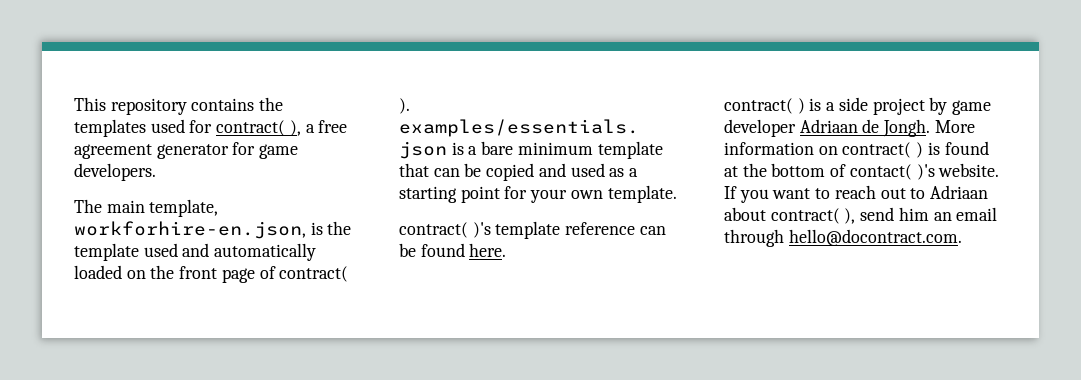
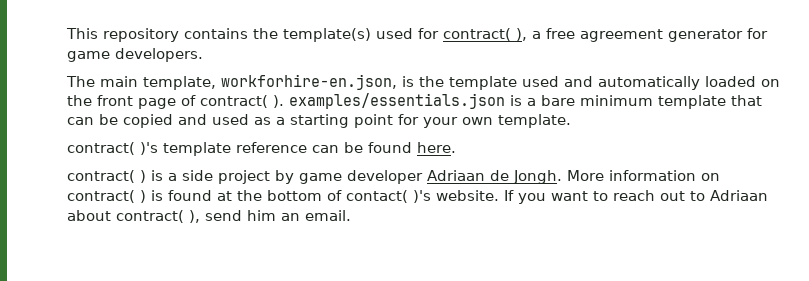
[74,119,146,137] templates -> [283,28,371,42] template(s)
[956,207,998,221] [724,229,962,247] email through hello@docontract.com. -> [305,210,351,221] email.

